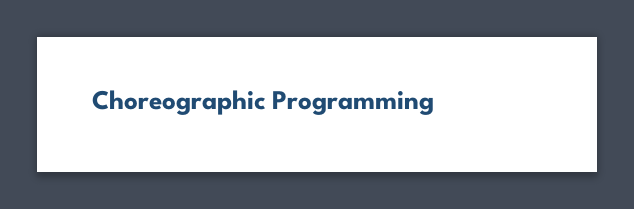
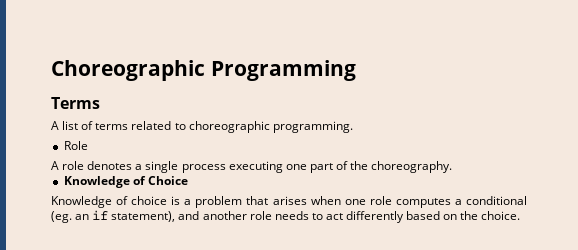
(435, 103) none -> [51,97,100,109] [51,121,353,133] [63,141,88,150] [51,161,453,173] [63,176,188,188] [51,196,527,208] [51,210,521,223] // Terms // A list of terms related to choreographic programming. // Role // A role denotes a single process executing one part of the choreography. // Knowledge of Choice // Knowledge of choice is a problem that arises when one role computes a conditional (eg. an if statement), and another role needs to act differently based on the choice.

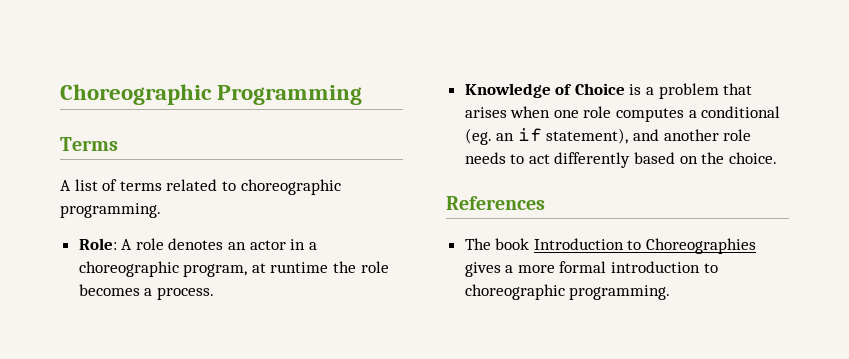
[63,141,88,150] Role // -> [78,238,117,250] Role:
[135,161,453,173] a single process executing one part of the choreography. -> [228,239,317,250] [78,261,389,277] [78,284,214,300] an actor in a choreographic program, at runtime the role becomes a process.
[51,196,168,208] // Knowledge of choice -> (625, 89) none
(521, 215) none -> [446,196,545,210] [464,238,757,254] [464,261,718,277] [464,284,671,300] // References // The book Introduction to Choreographies gives a more formal introduction to choreographic programming.

